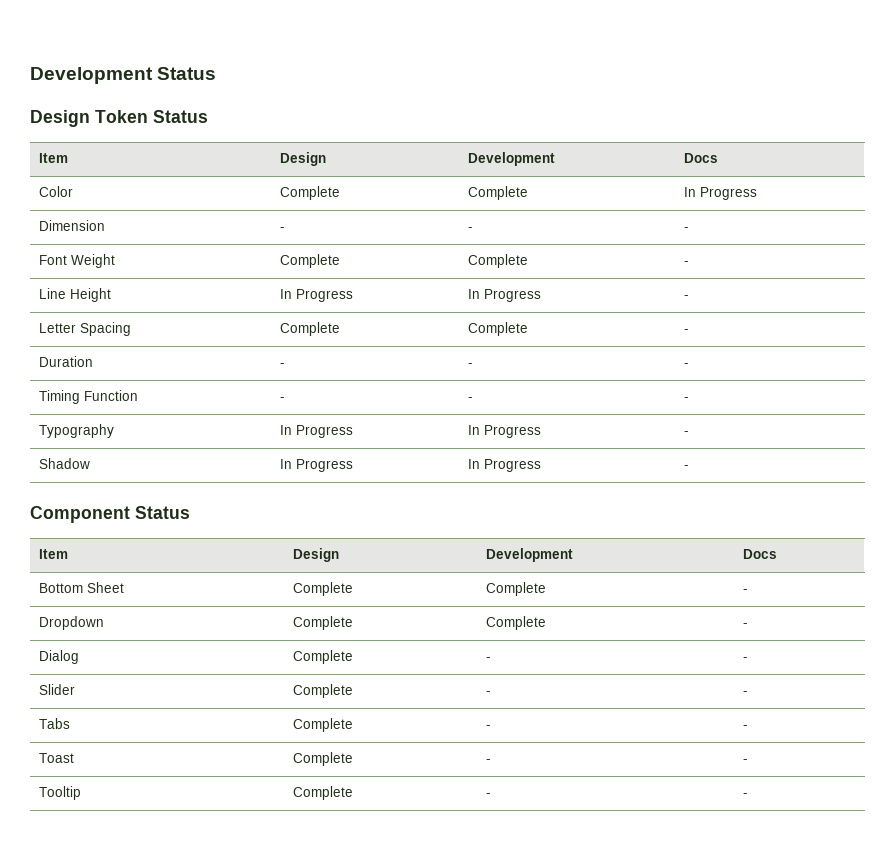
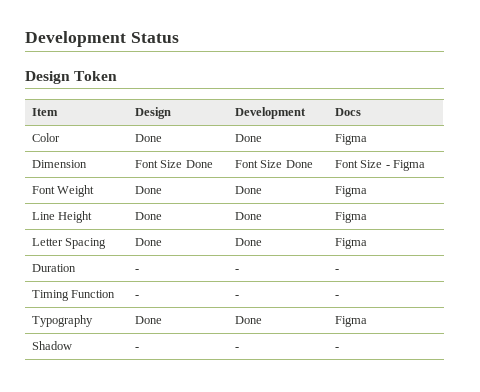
[153,110,208,123] Status -> (118, 76) none
[280,186,341,200] [468,186,529,200] [684,187,758,200] [39,220,106,231] [280,227,286,231] [468,227,474,231] [684,227,690,231] Complete | Complete | In Progress // Dimension | - | - | - -> [134,134,162,142] [234,134,262,142] [334,134,367,145] [31,160,87,168] [134,160,213,168] [234,160,313,168] [334,160,425,171] Done | Done | Figma // Dimension | Font Size Done | Font Size Done | Font Size - Figma
[280,254,341,268] [468,254,529,268] [684,261,690,265] Complete | Complete | - -> [134,186,162,194] [234,186,262,194] [334,186,367,197] Done | Done | Figma
[280,289,354,302] [468,289,542,302] [684,295,690,299] In Progress | In Progress | - -> [134,212,162,220] [234,212,262,220] [334,212,367,223] Done | Done | Figma
[280,322,341,336] [468,322,529,336] [684,329,690,333] Complete | Complete | - -> [134,238,162,246] [234,238,262,246] [334,238,367,249] Done | Done | Figma
[280,425,354,438] [468,425,542,438] [684,431,690,435] [39,458,91,469] [280,459,354,472] [468,459,542,472] [684,465,690,469] [30,506,190,523] [39,549,69,559] [293,548,340,562] [486,548,574,562] [743,549,778,559] [39,582,125,593] [293,582,354,596] [486,582,547,596] [743,589,749,593] [39,616,105,630] [293,616,354,630] [486,616,547,630] [743,623,749,627] [39,650,80,664] [293,650,354,664] [486,657,492,661] [743,657,749,661] [39,684,76,695] [293,684,354,698] [486,691,492,695] [743,691,749,695] [39,718,71,729] [293,718,354,732] [486,725,492,729] [743,725,749,729] [39,753,75,763] [293,752,354,766] [486,759,492,763] [743,759,749,763] [39,786,82,800] [293,786,354,800] [486,793,492,797] [743,793,749,797] In Progress | In Progress | - // Shadow | In Progress | In Progress | - // Component Status // Item | Design | Development | Docs // Bottom Sheet | Complete | Complete | - // Dropdown | Complete | Complete | - // Dialog | Complete | - | - // Slider | Complete | - | - // Tabs | Complete | - | - // Toast | Complete | - | - // Tooltip | Complete | - | - -> [134,316,162,324] [234,316,262,324] [334,316,367,327] [31,341,72,350] [134,347,139,350] [234,347,239,350] [334,347,339,350] Done | Done | Figma // Shadow | - | - | -

